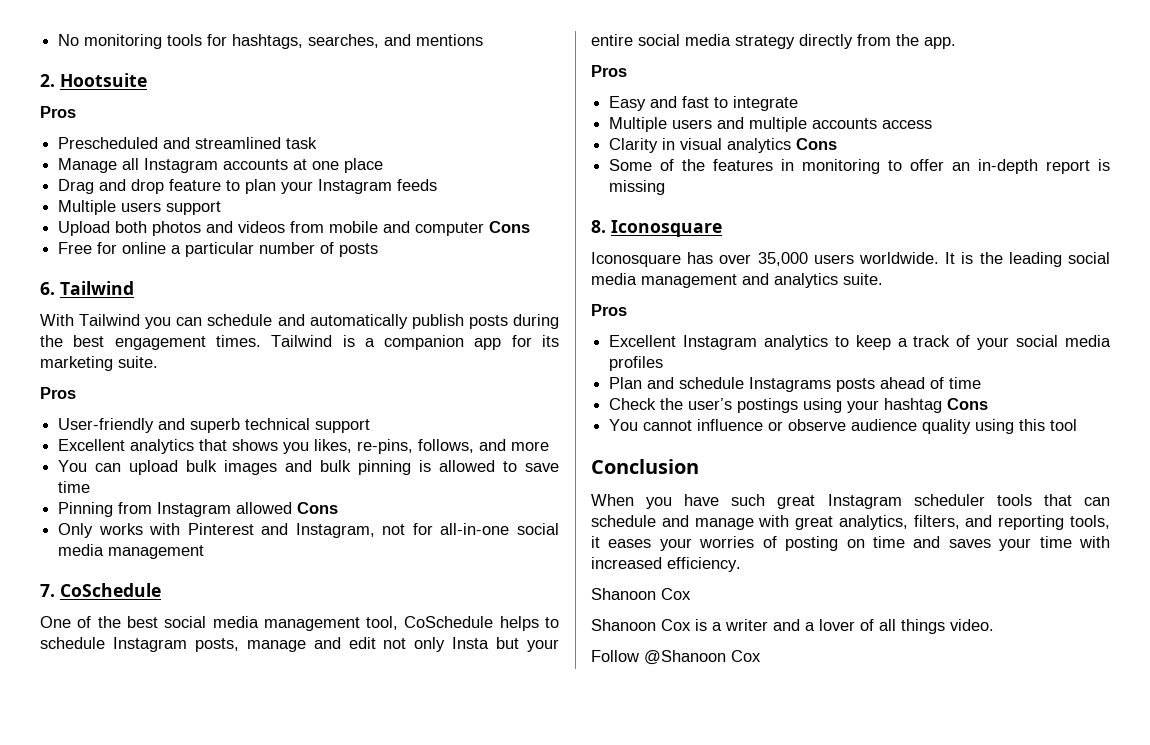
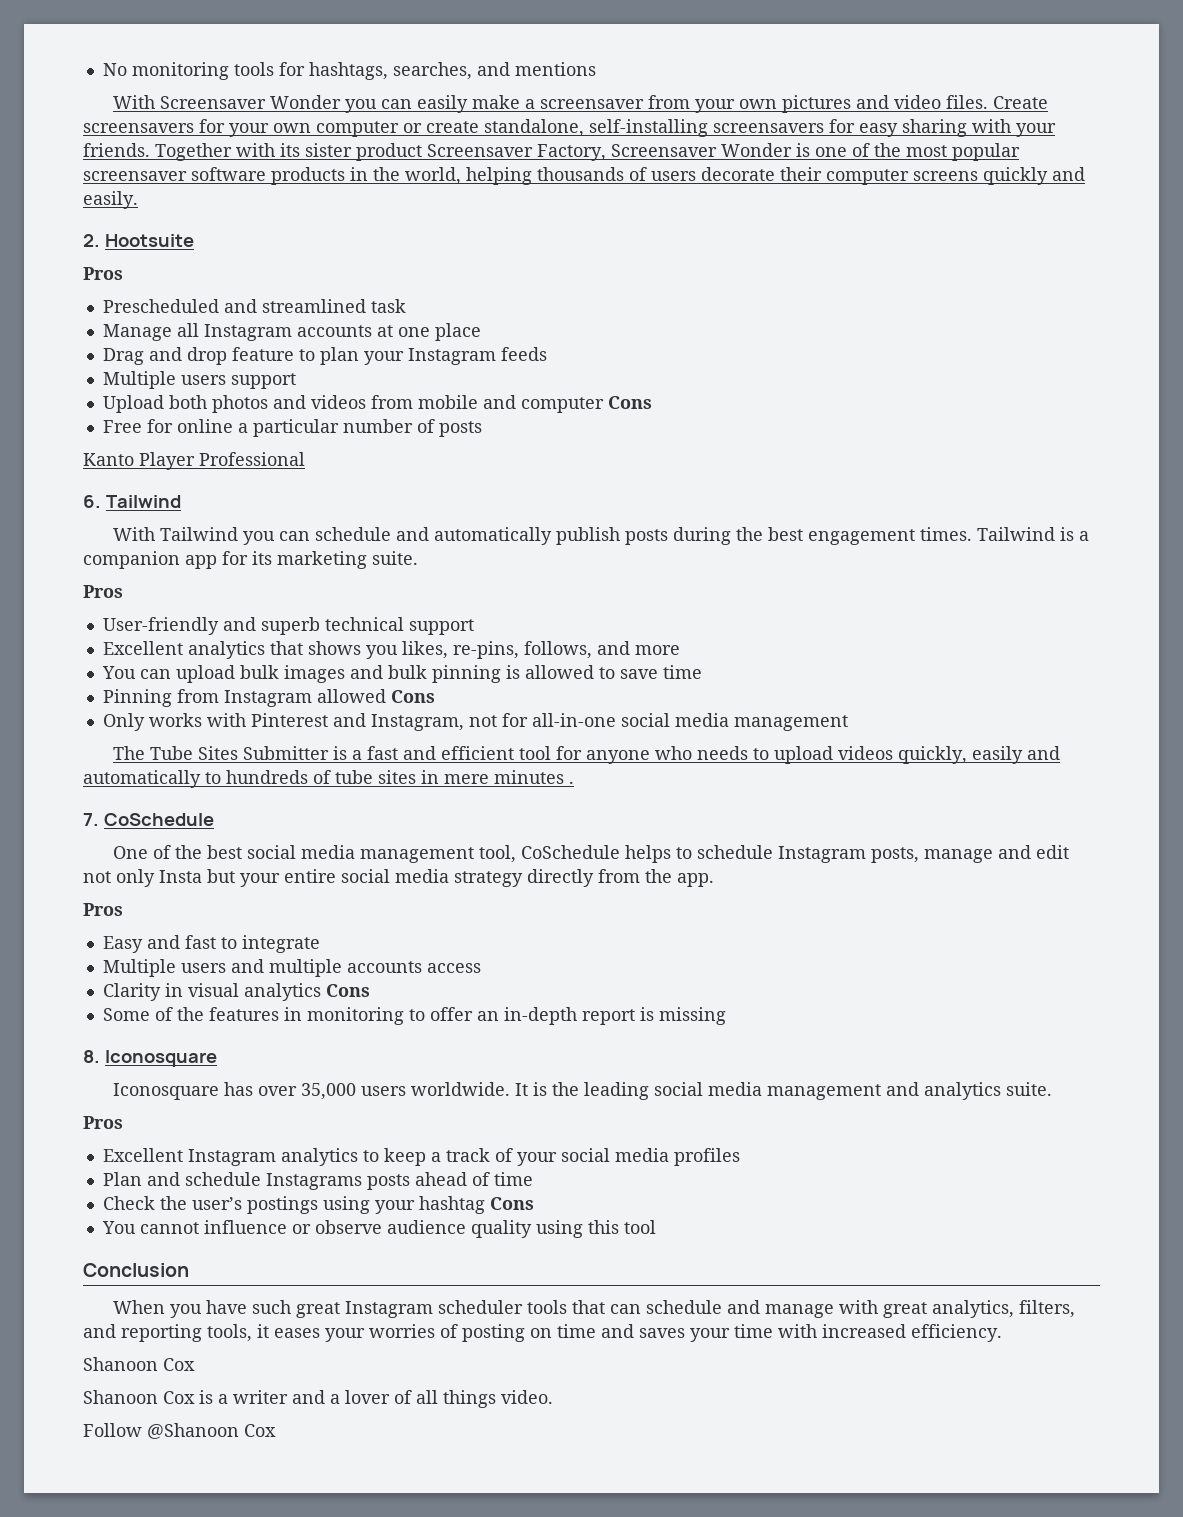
(484, 40) none -> [112,95,1048,113] [83,119,1056,137] [83,143,1020,161] [83,167,1085,185] [83,191,138,209] // With Screensaver Wonder you can easily make a screensaver from your own pictures and video files. Create screensavers for your own computer or create standalone, self-installing screensavers for easy sharing with your friends. Together with its sister product Screensaver Factory, Screensaver Wonder is one of the most popular screensaver software products in the world, helping thousands of users decorate their computer screens quickly and easily.
(379, 250) none -> [83,452,305,470] // Kanto Player Professional
(205, 552) none -> [112,746,1060,764] [83,770,574,788] // The Tube Sites Submitter is a fast and efficient tool for anyone who needs to upload videos quickly, easily and automatically to hundreds of tube sites in mere minutes .

